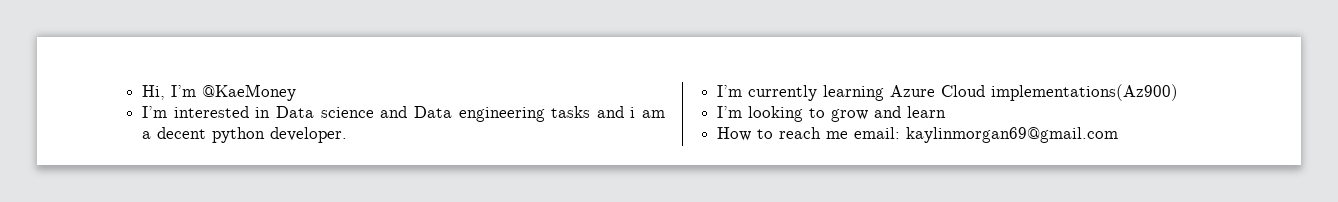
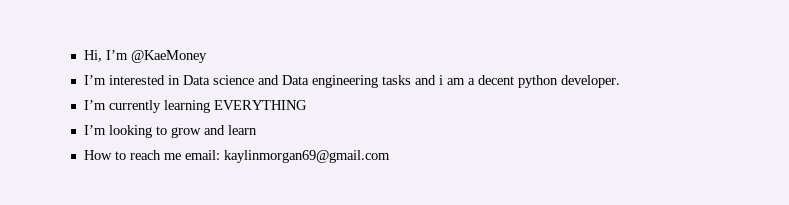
[890,84,1179,101] Azure Cloud implementations(Az900) -> [213,100,307,110] EVERYTHING

